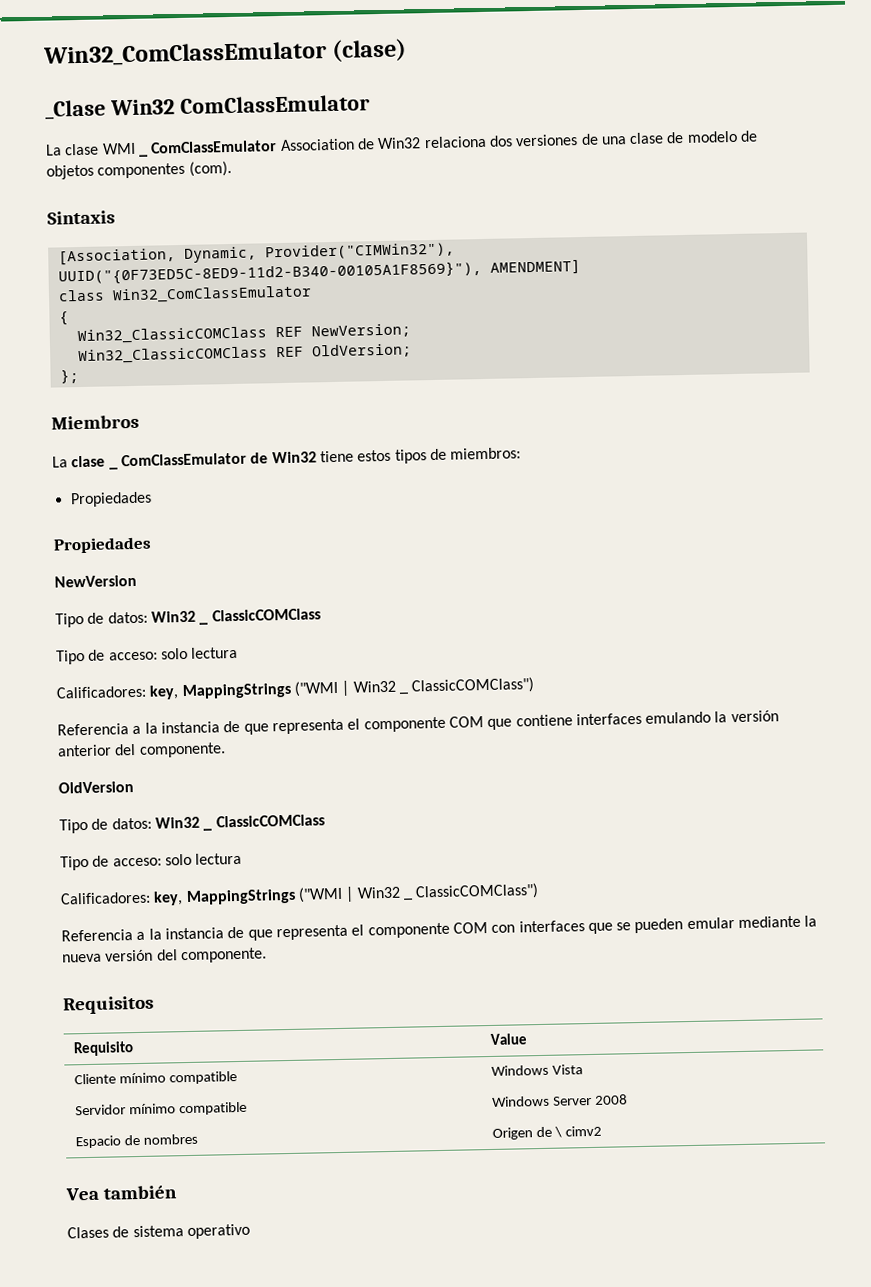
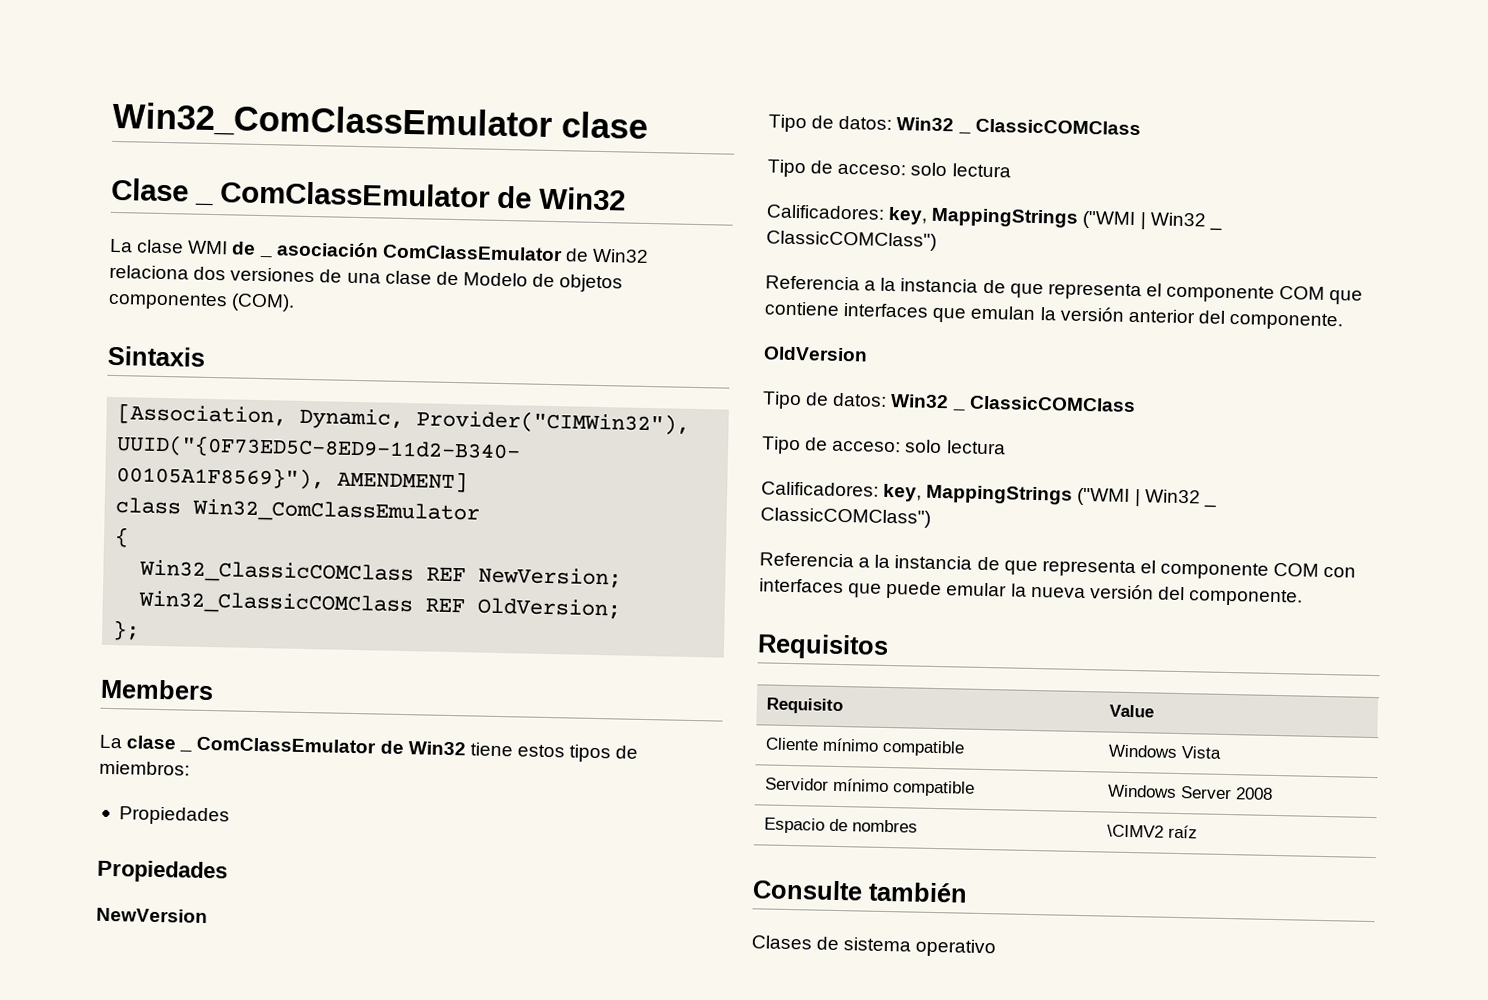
[43,38,408,67] [45,94,370,120] Win32_ComClassEmulator (clase) // _Clase Win32 ComClassEmulator -> [112,101,648,142] [111,177,626,211] Win32_ComClassEmulator clase // Clase _ ComClassEmulator de Win32
[138,138,355,157] _ ComClassEmulator Association -> [231,241,563,262] de _ asociación ComClassEmulator
[686,130,738,143] modelo -> [462,272,528,287] Modelo
[188,160,232,177] (com). -> [231,293,296,312] (COM).
[51,414,139,430] Miembros -> [100,678,214,701] Members
[645,711,712,724] emulando -> [932,305,1037,323] que emulan
[616,915,802,934] se pueden emular mediante -> [886,580,1008,600] puede emular
[491,1125,602,1140] [65,1187,100,1201] Origen de \ cimv2 // Vea -> [1107,824,1199,839] [752,879,863,901] \CIMV2 raíz // Consulte

